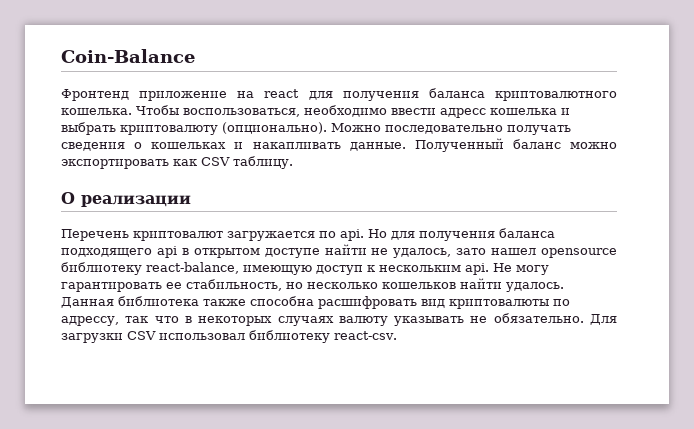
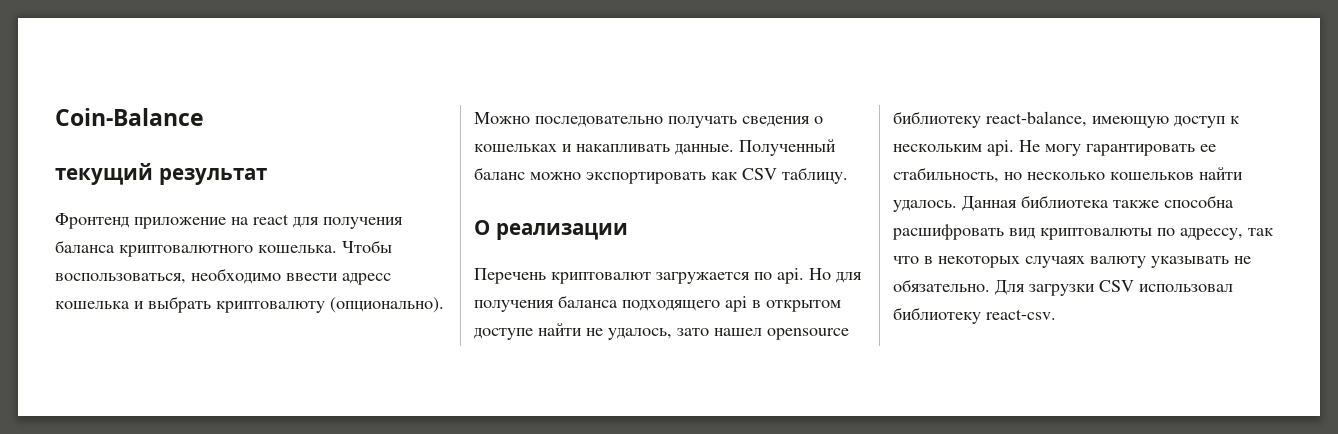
(195, 56) none -> [55,163,267,185] // текущий результат

